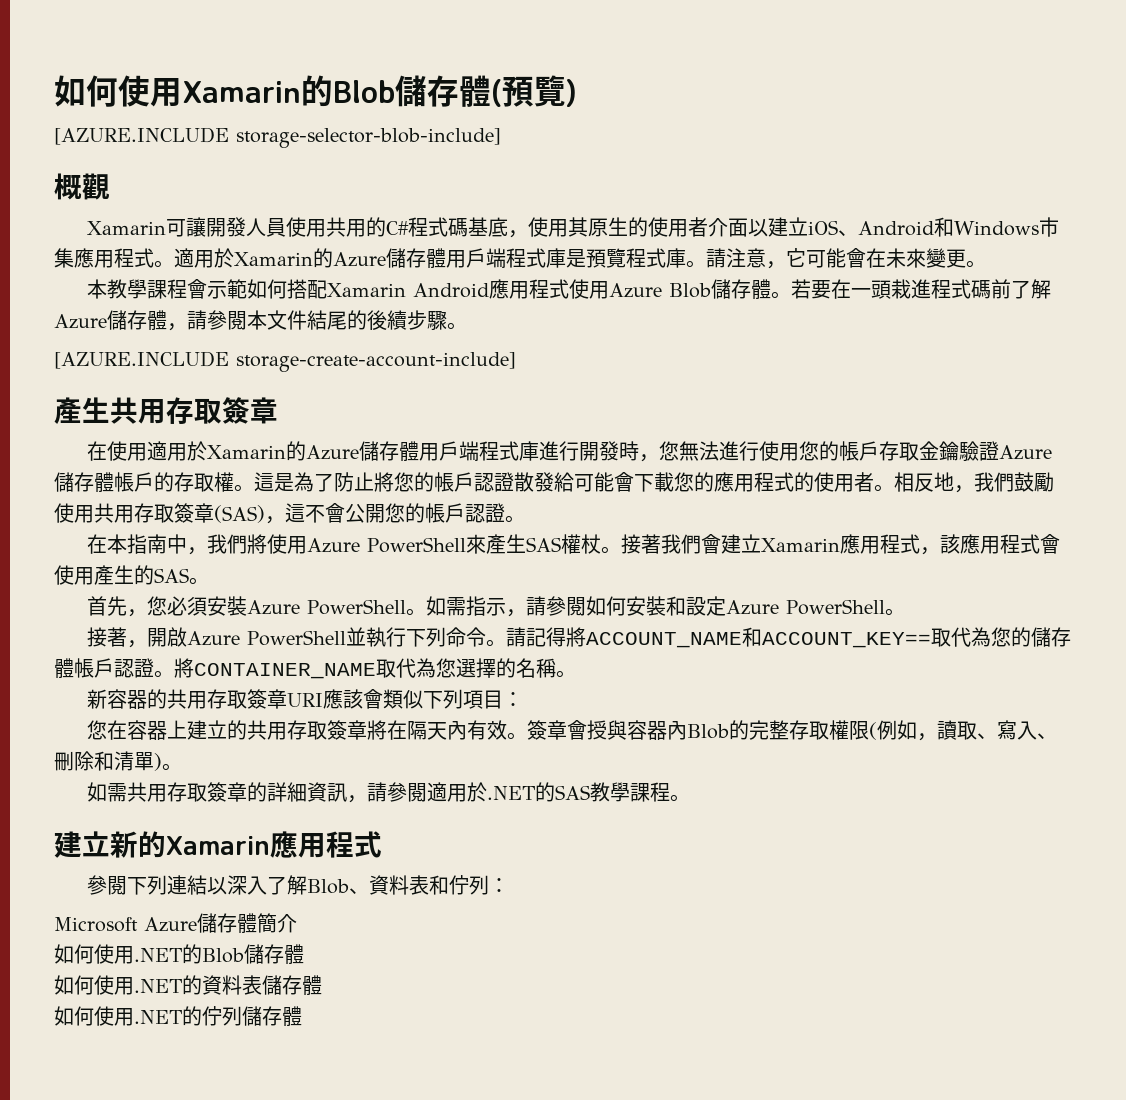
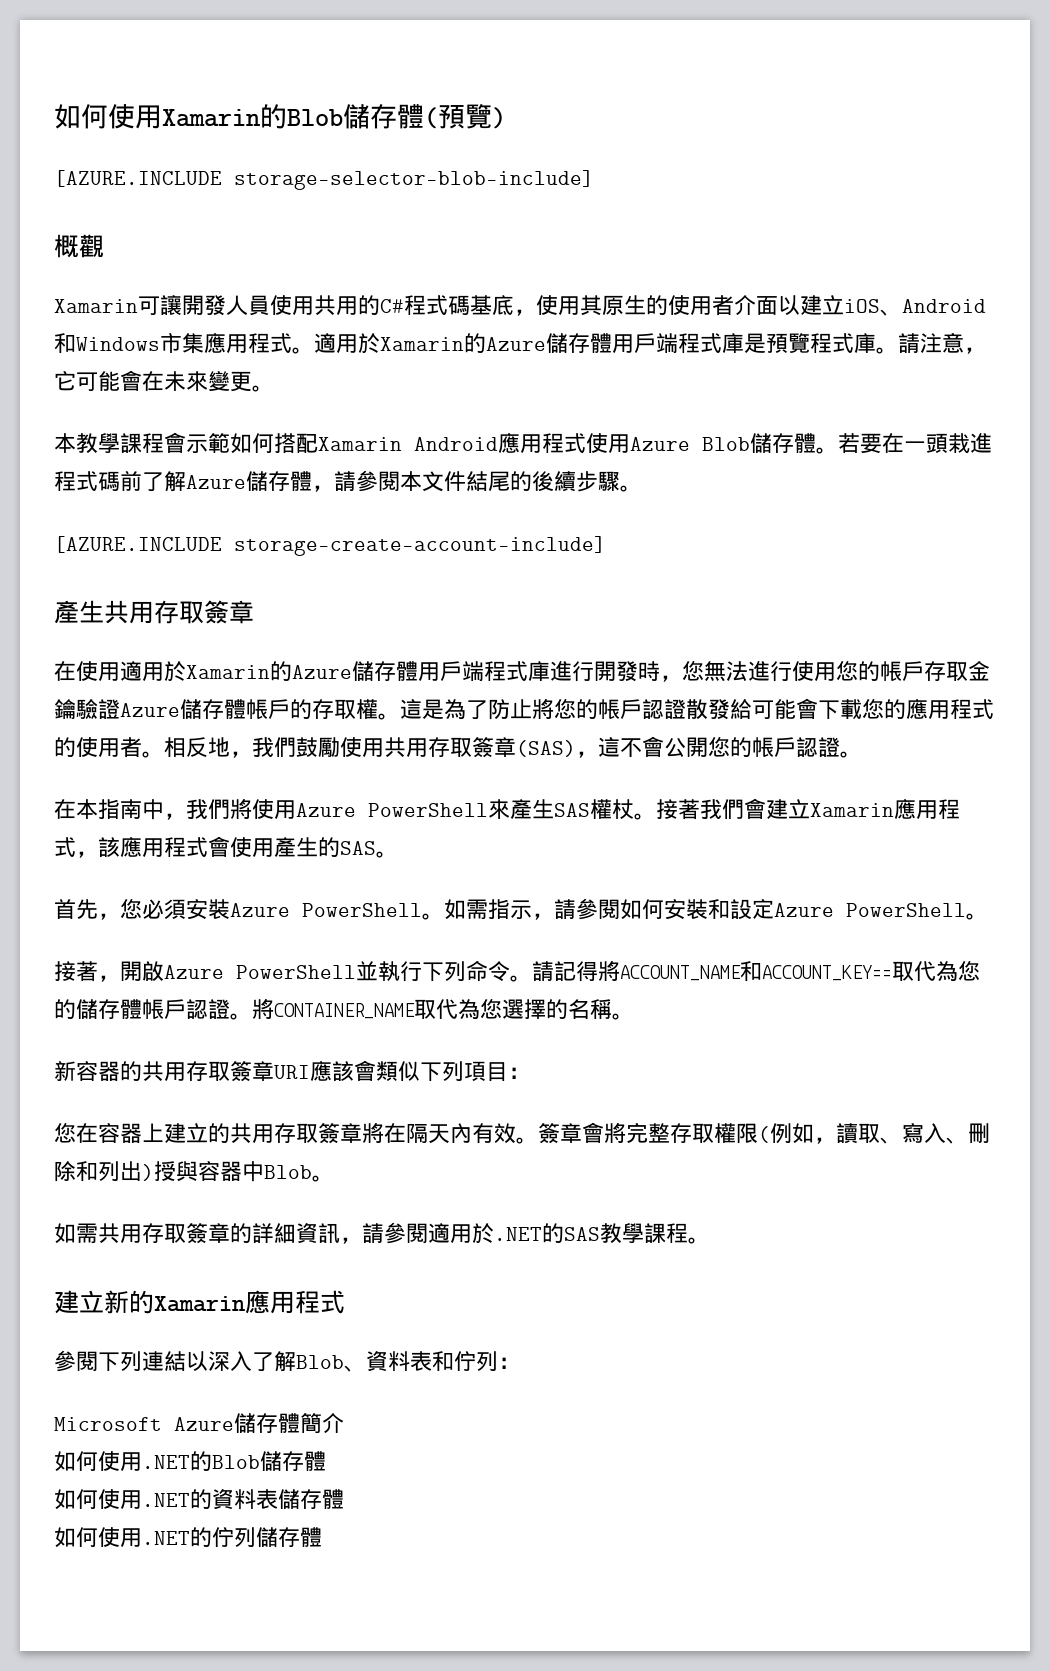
[587,720,750,740] 授與容器內Blob的 -> [604,1122,626,1143] 將
[114,751,162,771] 清單) -> [98,1161,312,1182] 列出)授與容器中Blob

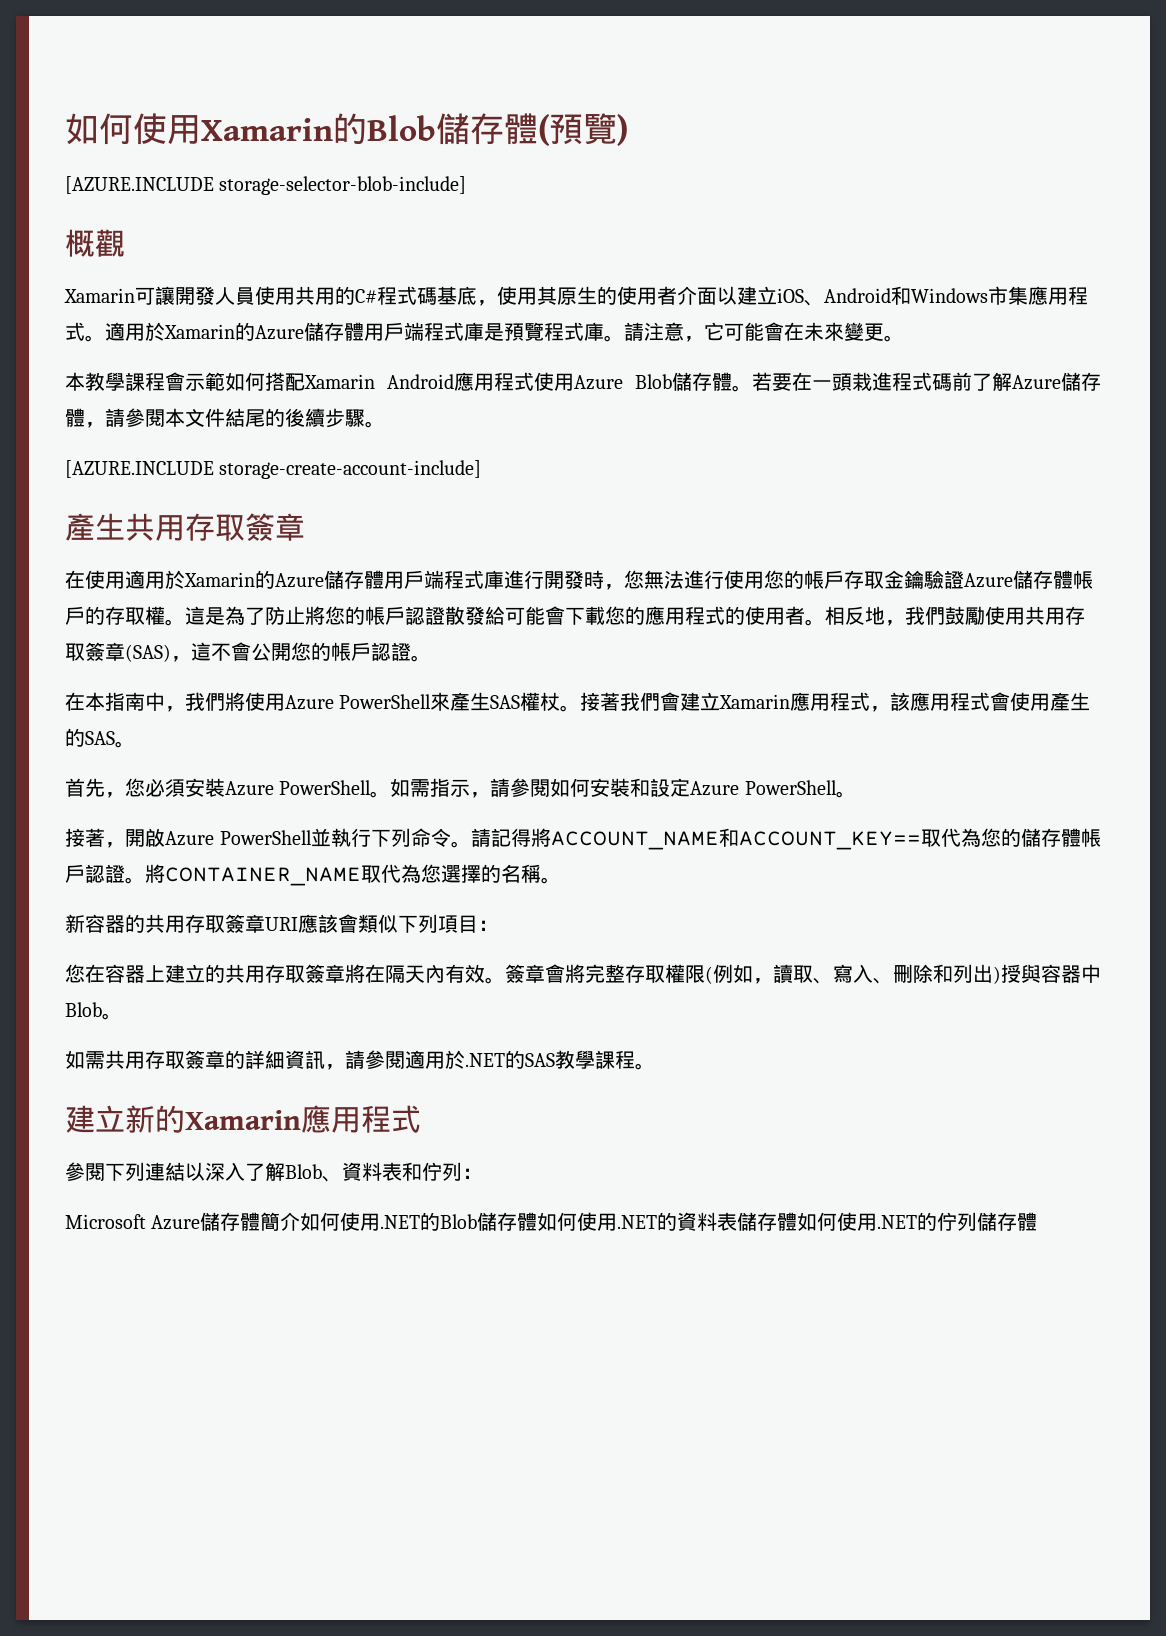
(344, 1423) // -> (301, 1221) none
(326, 1461) // -> (538, 1221) none
(344, 1499) // -> (798, 1221) none

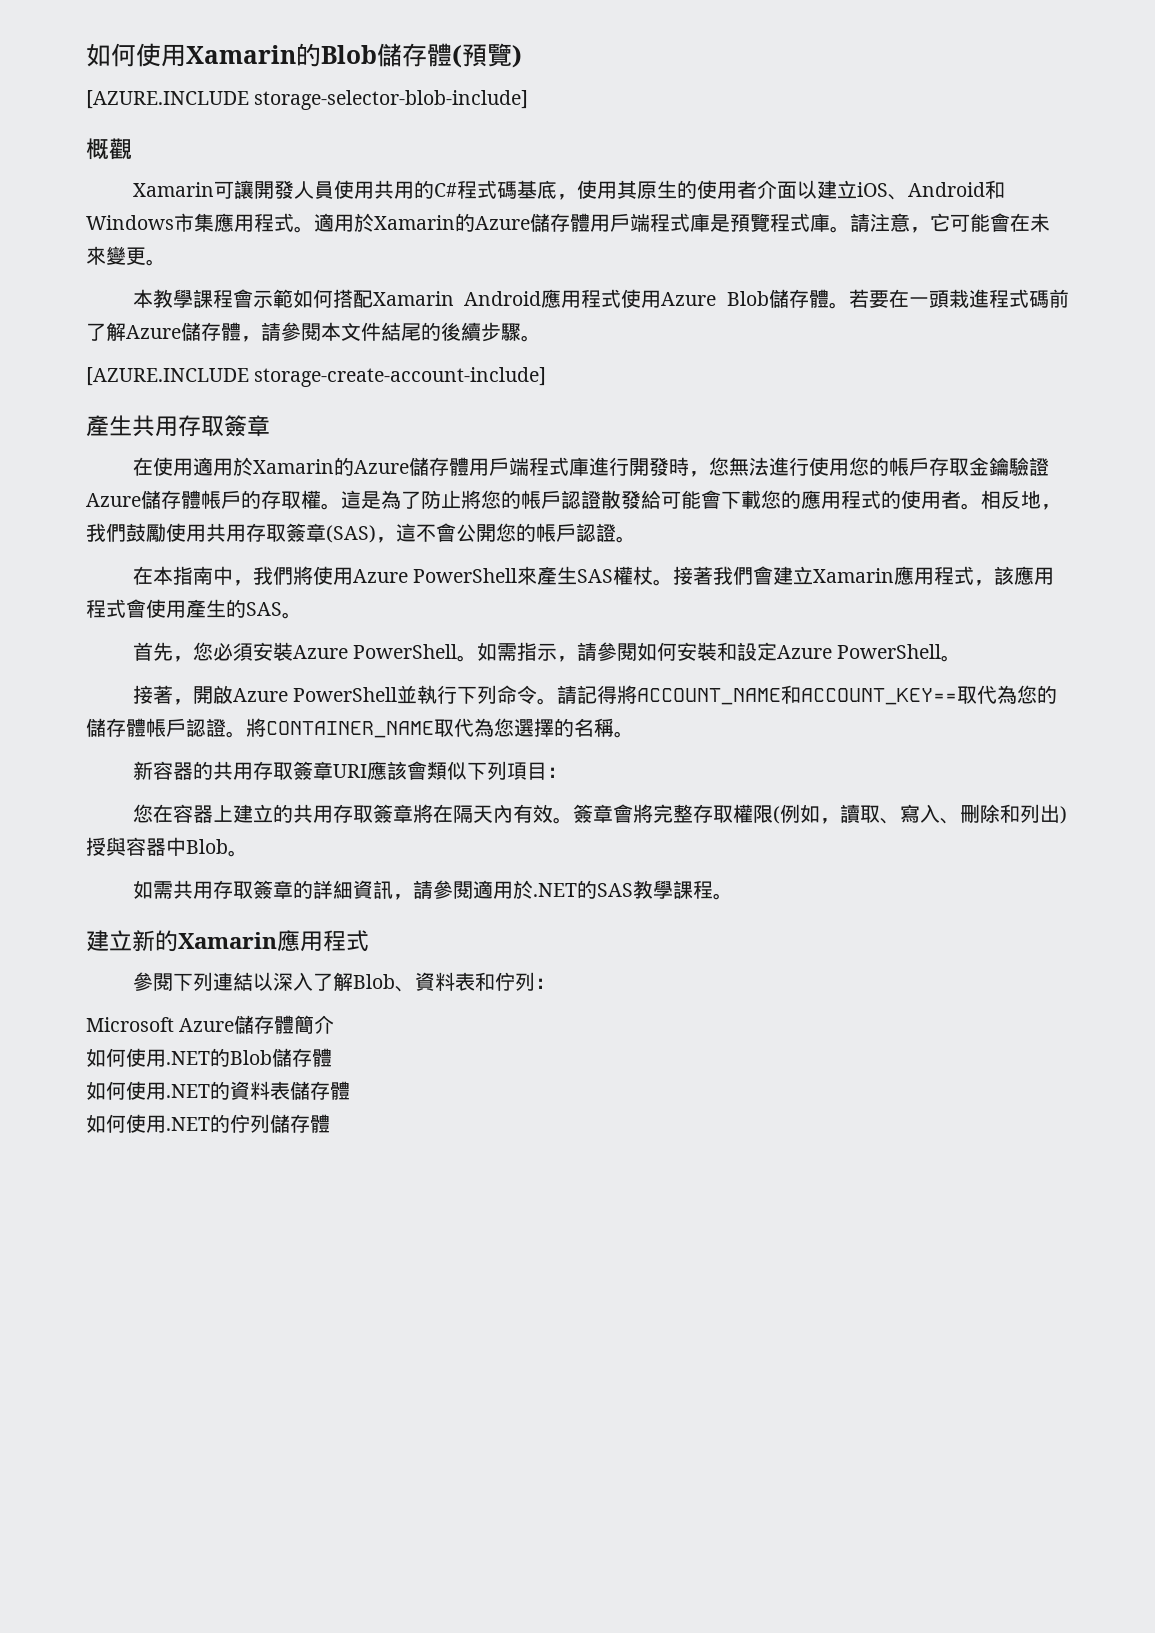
(301, 1221) none -> (335, 1024) //
(538, 1221) none -> (332, 1057) //
(798, 1221) none -> (350, 1090) //

